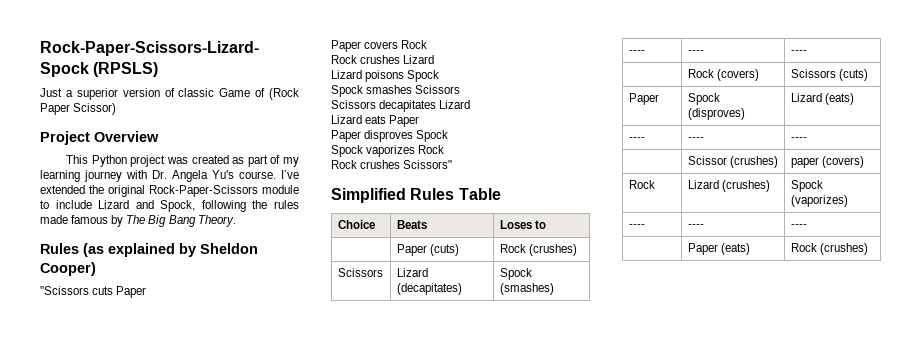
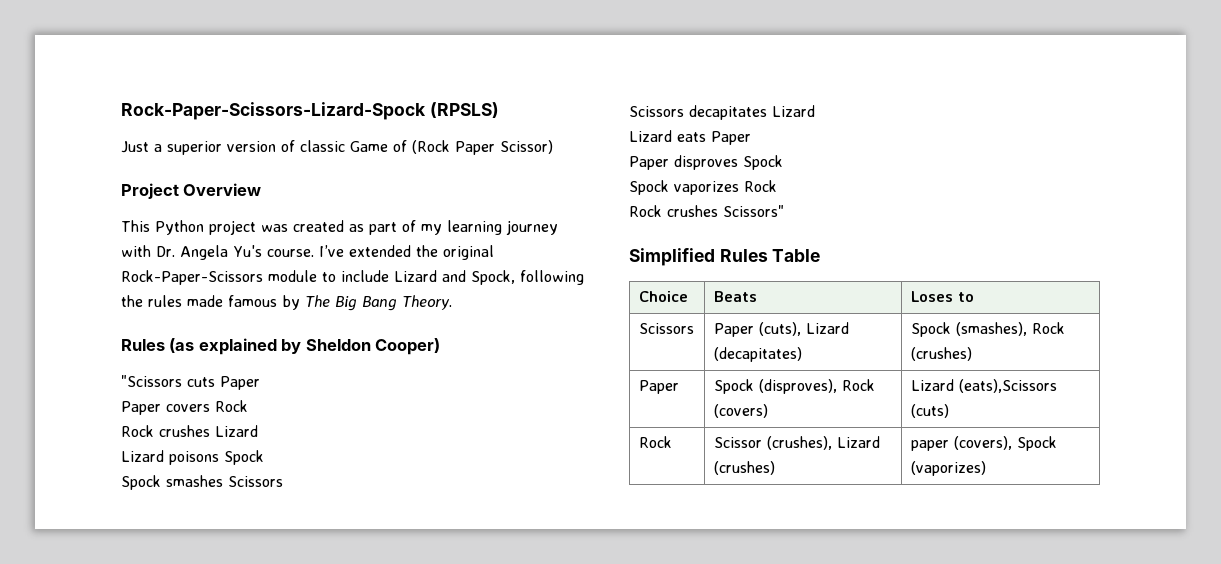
[396,244,459,256] [499,244,577,256] [337,268,383,277] | Paper (cuts) | Rock (crushes) // Scissors | -> [638,323,694,334] [713,322,801,337] Scissors | Paper (cuts),
[499,283,554,295] [628,50,645,54] [687,50,704,54] [790,50,807,54] [687,69,759,81] [790,69,868,81] [628,93,659,105] [687,93,720,105] [687,108,745,120] [790,93,854,105] [628,137,645,141] [687,137,704,141] [790,137,807,141] (smashes) // ---- | ---- | ---- // | Rock (covers) | Scissors (cuts) // Paper | Spock (disproves) | Lizard (eats) // ---- | ---- | ---- // -> [955,322,1065,336] [910,347,972,361] [638,380,679,394] [713,379,875,394] [713,404,768,418] [910,379,1057,393] [910,404,949,418] [638,436,672,448] (smashes), Rock (crushes) // Paper | Spock (disproves), Rock (covers) | Lizard (eats),Scissors (cuts) // Rock
(727, 160) none -> [766,436,880,450] (crushes), Lizard
[821,156,864,168] [628,180,655,189] [687,180,770,192] [790,180,823,192] [790,195,848,207] [628,224,645,228] [687,224,704,228] [790,224,807,228] [687,243,750,255] [790,243,868,255] (covers) // Rock | Lizard (crushes) | Spock (vaporizes) // ---- | ---- | ---- // | Paper (eats) | Rock (crushes) -> [953,436,1057,451] [910,461,986,476] (covers), Spock (vaporizes)

